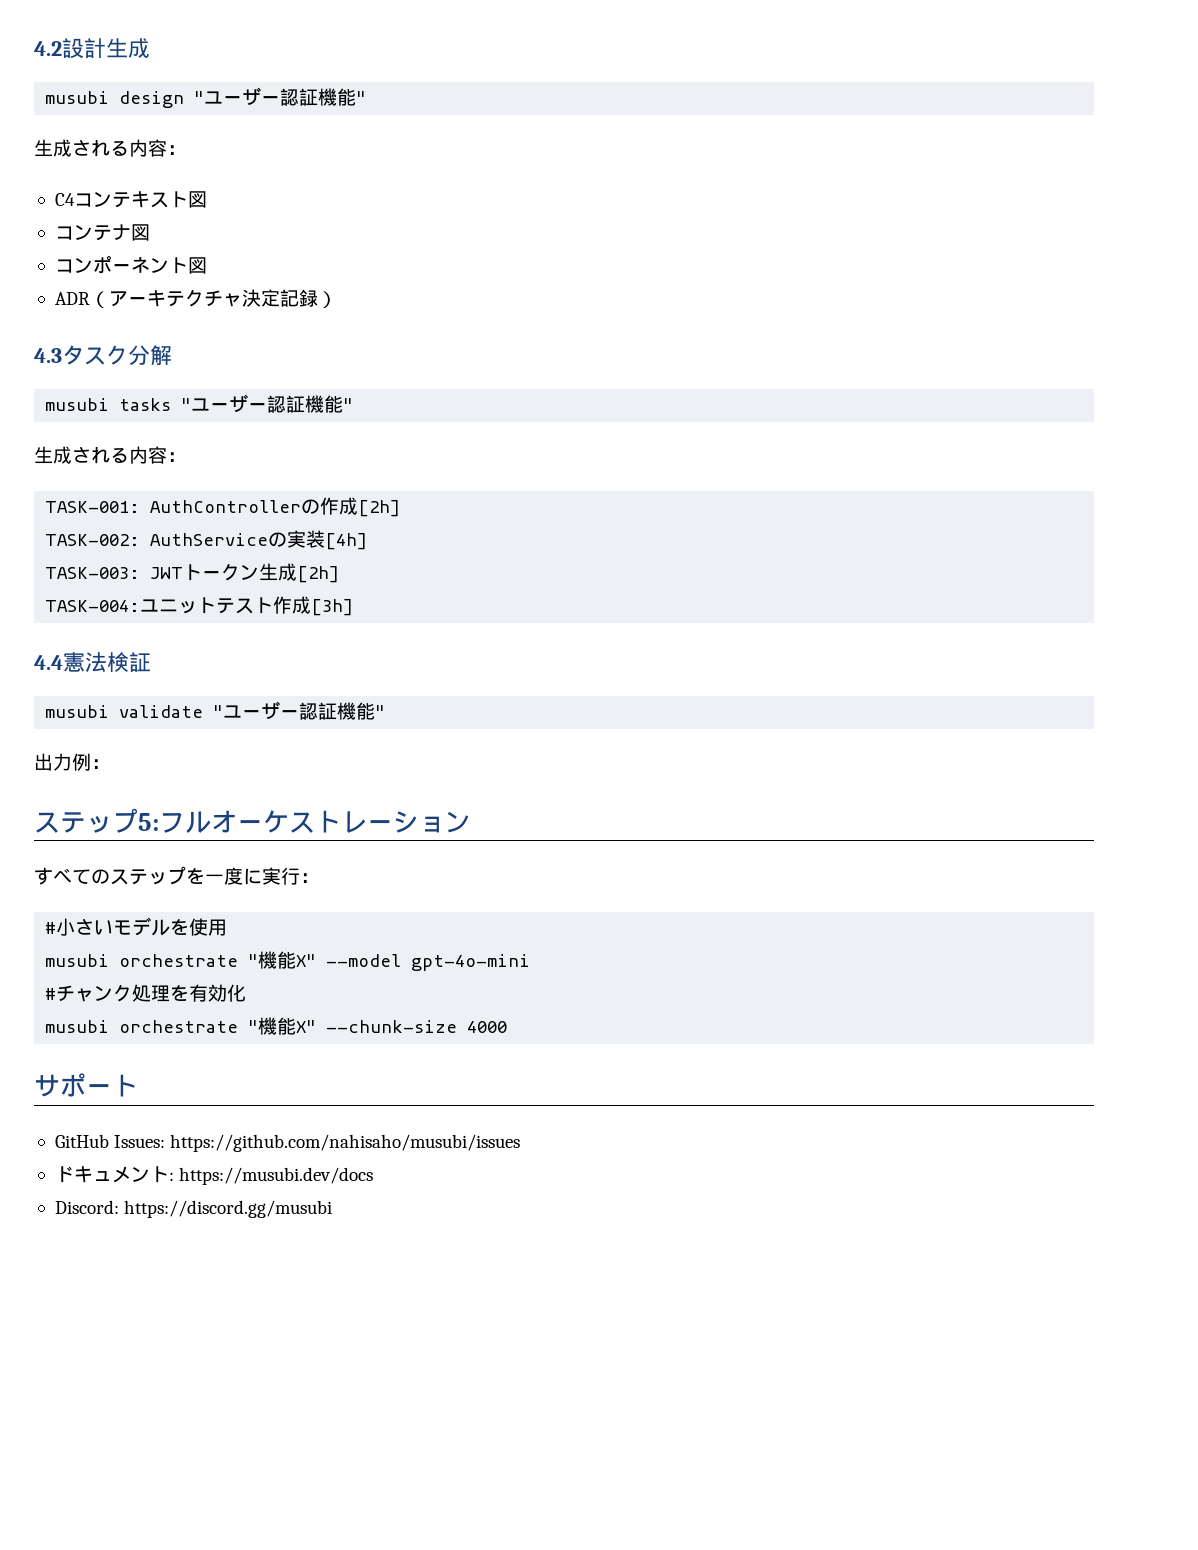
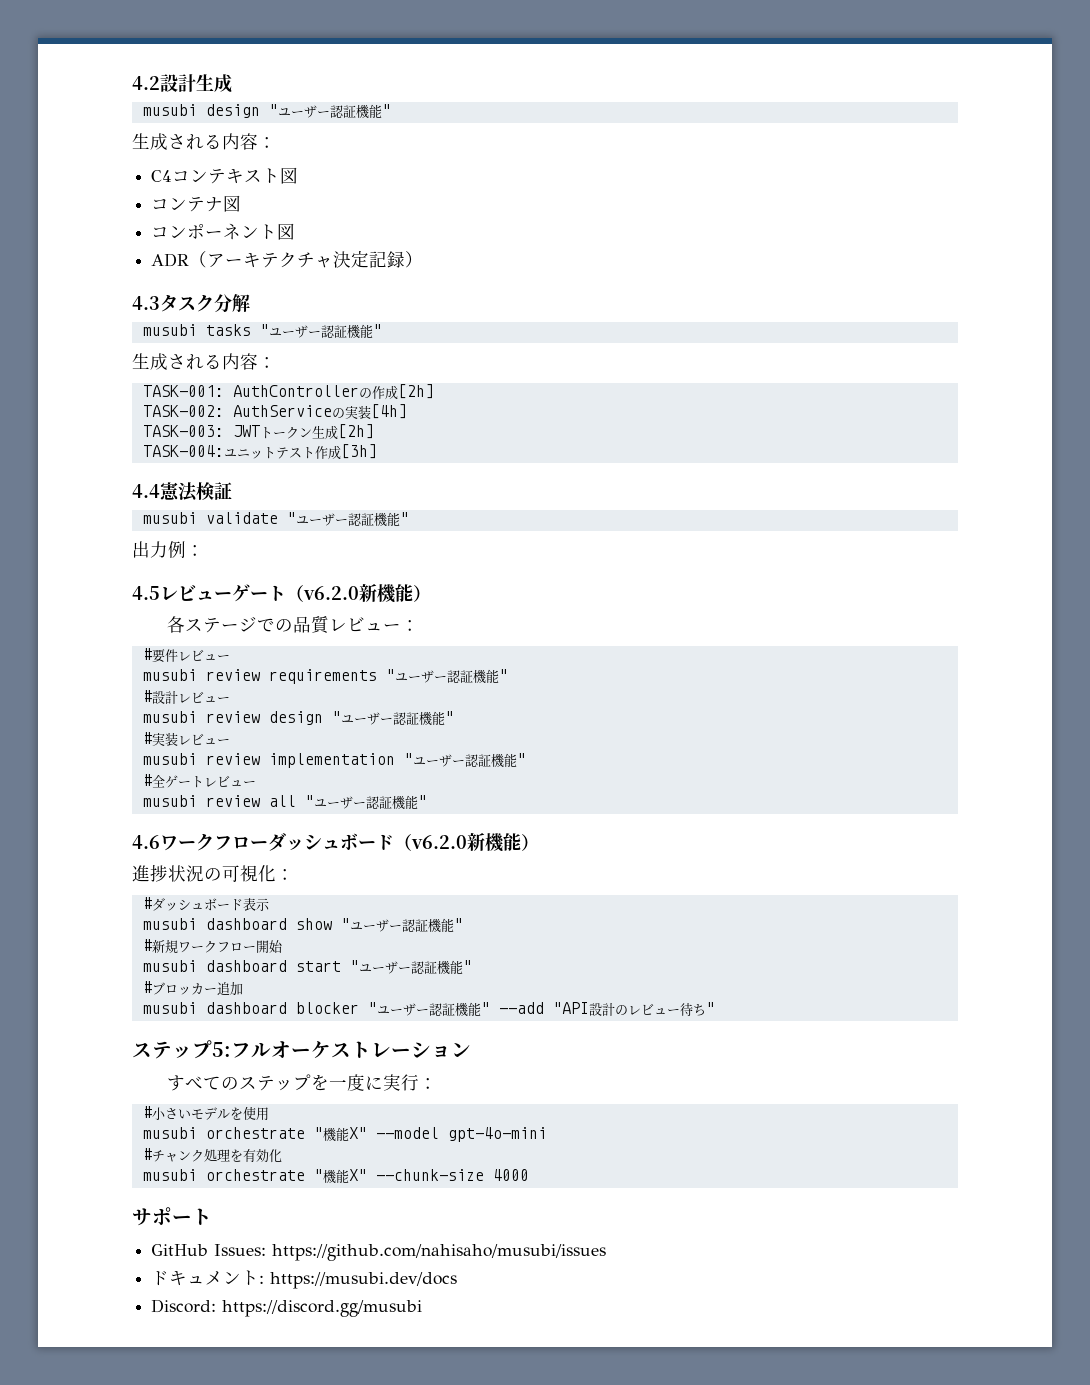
(110, 764) none -> [132,584,431,603] [167,616,420,634] [142,648,230,663] [142,669,508,684] [142,690,230,704] [142,711,454,726] [142,732,230,746] [142,753,526,768] [142,774,256,788] [142,795,427,810] [132,833,539,852] [132,864,294,882] [142,897,270,911] [142,918,463,933] [142,939,283,953] [142,960,472,975] [142,981,243,996] [142,1002,715,1017] // 4.5レビューゲート（v6.2.0新機能） // 各ステージでの品質レビュー： // #要件レビュー // musubi review requirements "ユーザー認証機能" // #設計レビュー // musubi review design "ユーザー認証機能" // #実装レビュー // musubi review implementation "ユーザー認証機能" // #全ゲートレビュー // musubi review all "ユーザー認証機能" // 4.6ワークフローダッシュボード（v6.2.0新機能） // 進捗状況の可視化： // #ダッシュボード表示 // musubi dashboard show "ユーザー認証機能" // #新規ワークフロー開始 // musubi dashboard start "ユーザー認証機能" // #ブロッカー追加 // musubi dashboard blocker "ユーザー認証機能" --add "API設計のレビュー待ち"

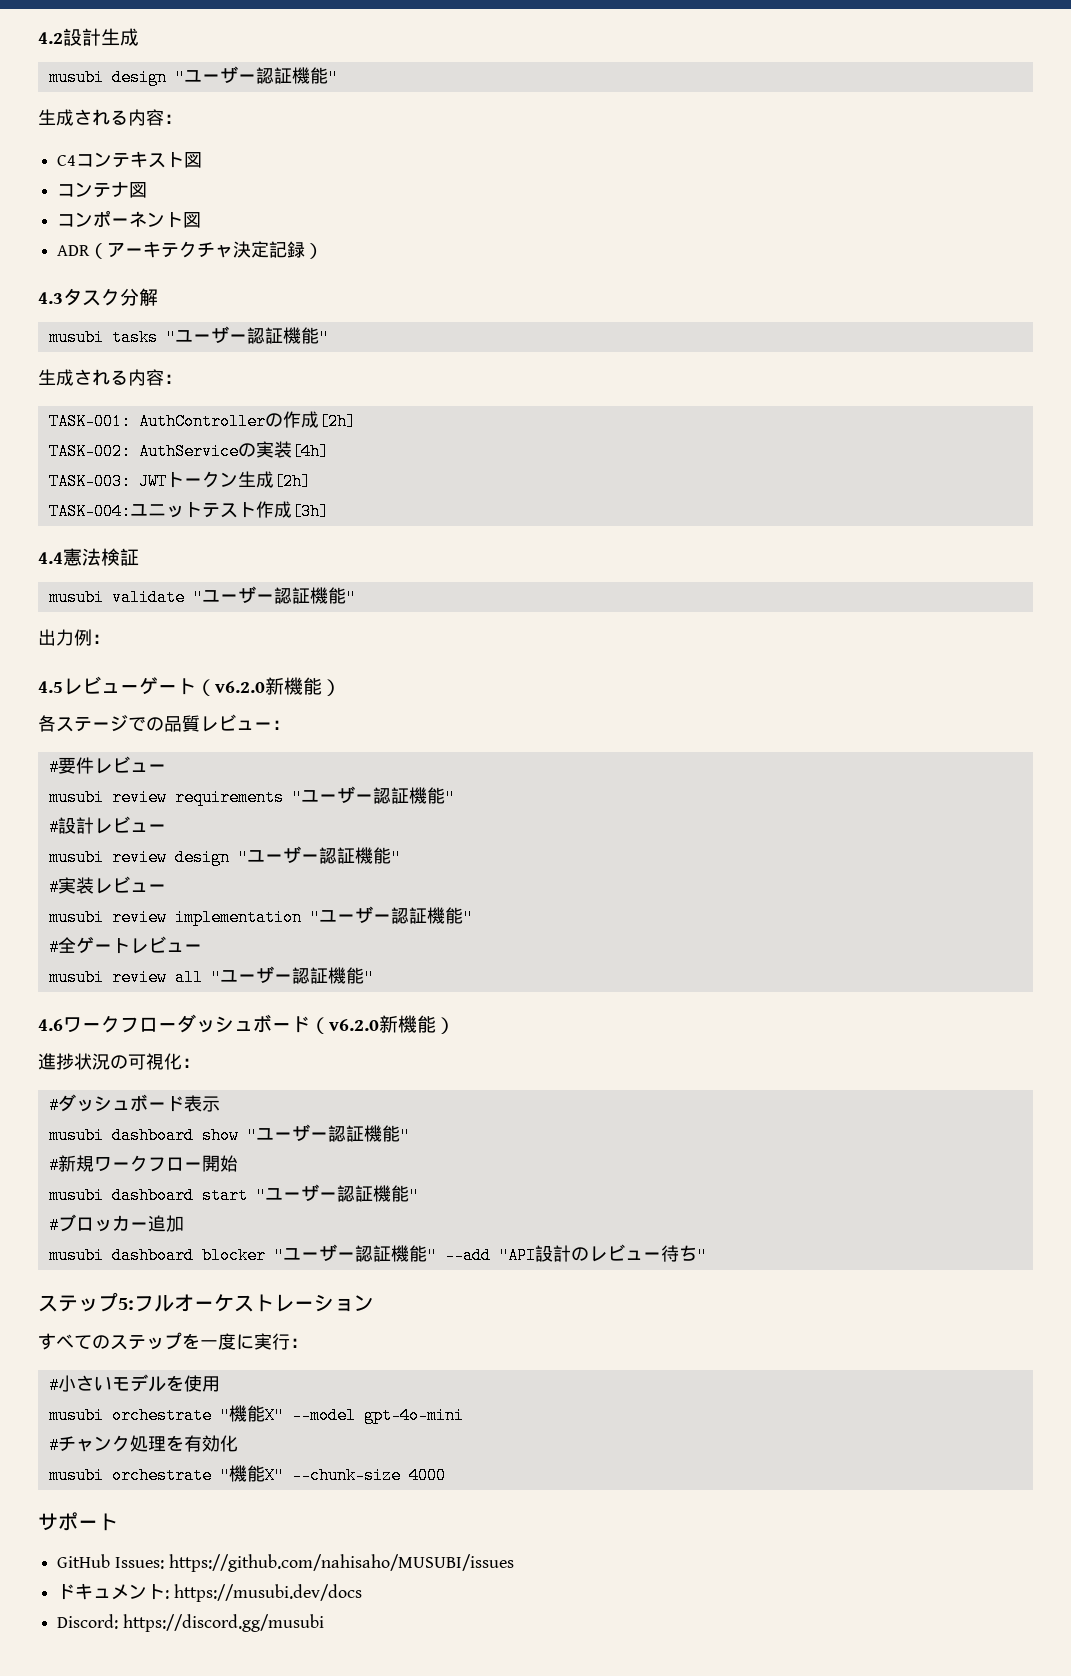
[272,1244,607,1261] https://github.com/nahisaho/musubi/issues -> [168,1554,514,1572] https://github.com/nahisaho/MUSUBI/issues

